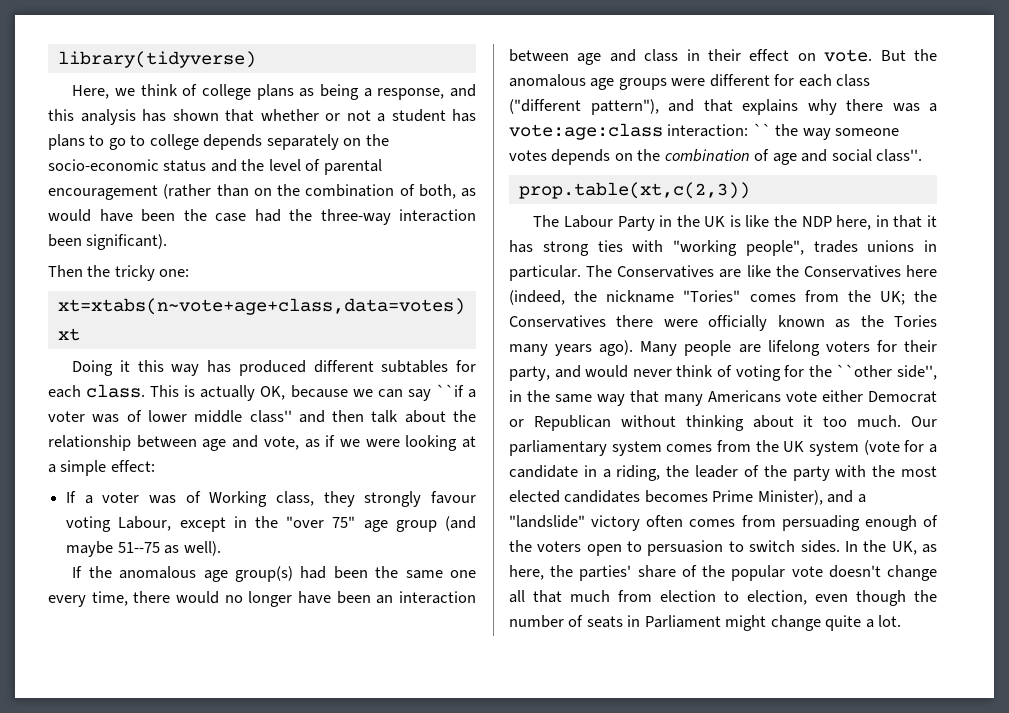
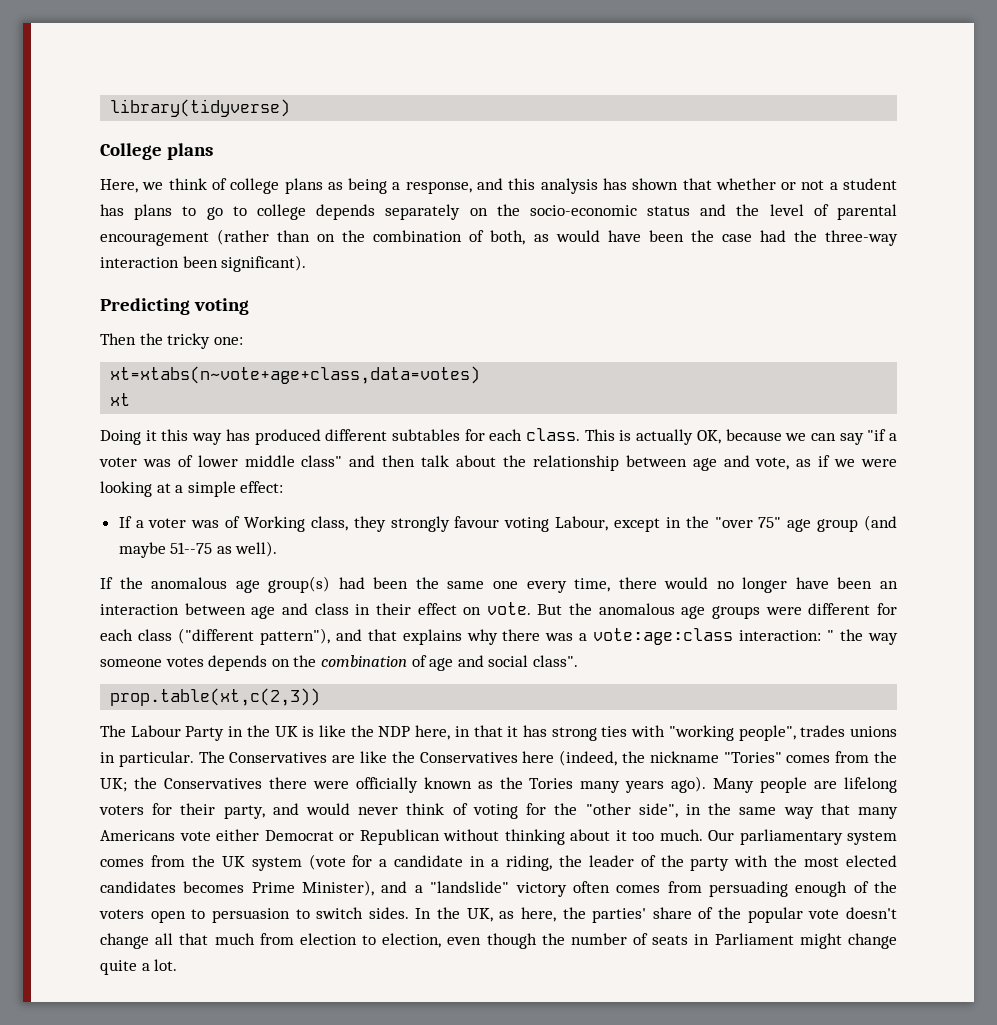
(256, 59) none -> [100,143,213,160] // College plans
(168, 242) none -> [100,298,249,315] // Predicting voting
[435,384,464,397] ``if -> [867,429,887,441] "if
[249,410,292,423] class'' -> [301,455,343,467] class"
[752,123,771,136] `` -> [827,630,835,641] "
[876,149,923,162] class''. -> [532,655,578,667] class".
[836,364,938,380] ``other side'', -> [585,803,678,818] "other side",

